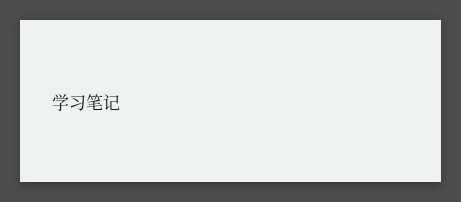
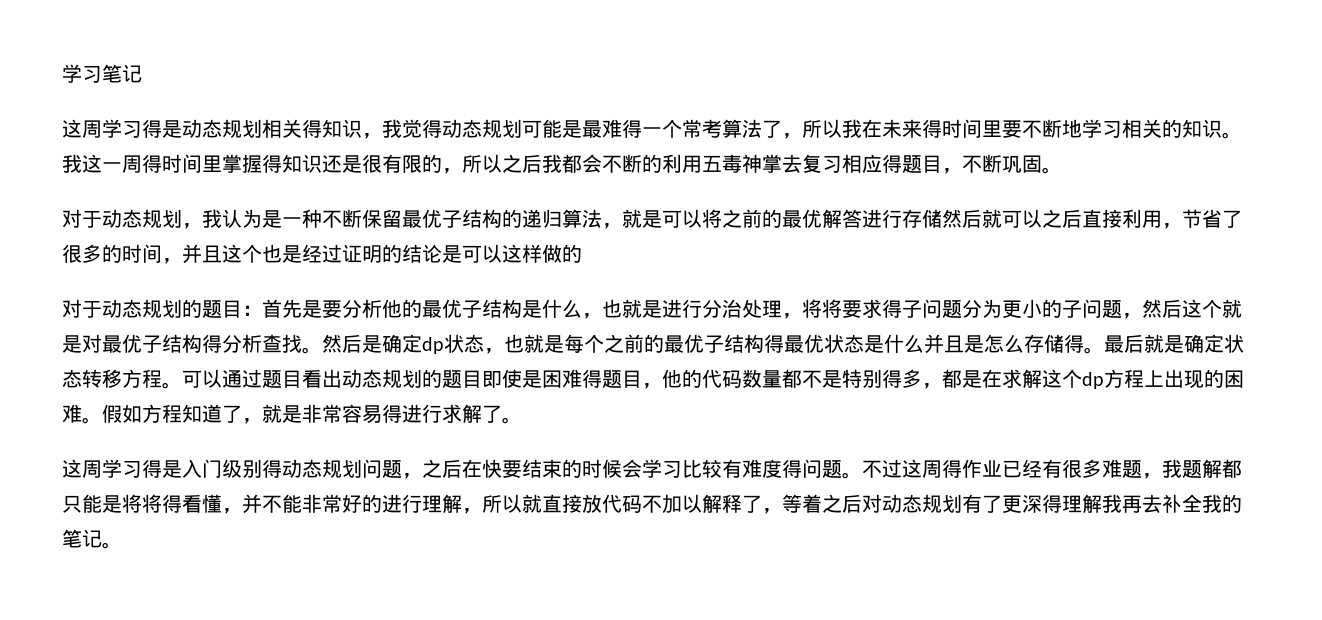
(120, 102) none -> [62,119,1242,139] [62,154,1062,174] [62,209,1242,229] [62,244,582,264] [62,299,1242,319] [62,334,1244,354] [62,369,1244,389] [62,404,522,424] [62,459,1242,479] [62,494,1242,514] [62,529,122,549] // 这周学习得是动态规划相关得知识，我觉得动态规划可能是最难得一个常考算法了，所以我在未来得时间里要不断地学习相关的知识。我这一周得时间里掌握得知识还是很有限的，所以之后我都会不断的利用五毒神掌去复习相应得题目，不断巩固。 // 对于动态规划，我认为是一种不断保留最优子结构的递归算法，就是可以将之前的最优解答进行存储然后就可以之后直接利用，节省了很多的时间，并且这个也是经过证明的结论是可以这样做的 // 对于动态规划的题目：首先是要分析他的最优子结构是什么，也就是进行分治处理，将将要求得子问题分为更小的子问题，然后这个就是对最优子结构得分析查找。然后是确定dp状态，也就是每个之前的最优子结构得最优状态是什么并且是怎么存储得。最后就是确定状态转移方程。可以通过题目看出动态规划的题目即使是困难得题目，他的代码数量都不是特别得多，都是在求解这个dp方程上出现的困难。假如方程知道了，就是非常容易得进行求解了。 // 这周学习得是入门级别得动态规划问题，之后在快要结束的时候会学习比较有难度得问题。不过这周得作业已经有很多难题，我题解都只能是将将得看懂，并不能非常好的进行理解，所以就直接放代码不加以解释了，等着之后对动态规划有了更深得理解我再去补全我的笔记。

